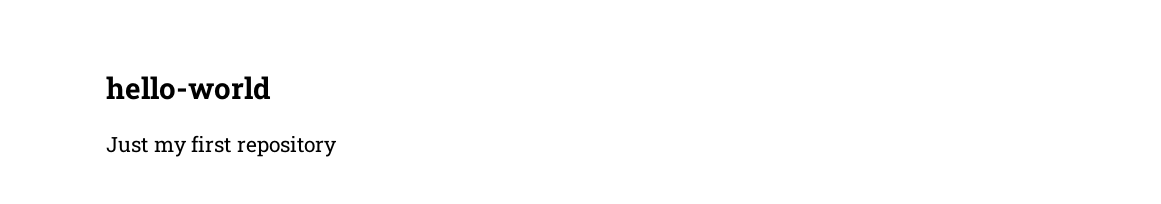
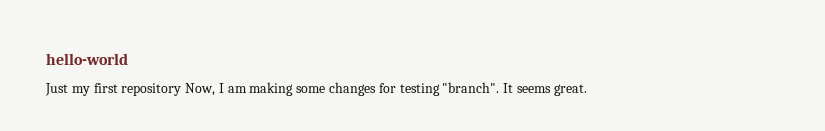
(338, 146) none -> [185,82,587,96] Now, I am making some changes for testing "branch". It seems great.

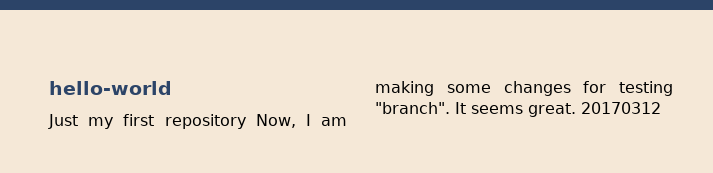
(587, 90) none -> [581,102,661,114] 20170312

